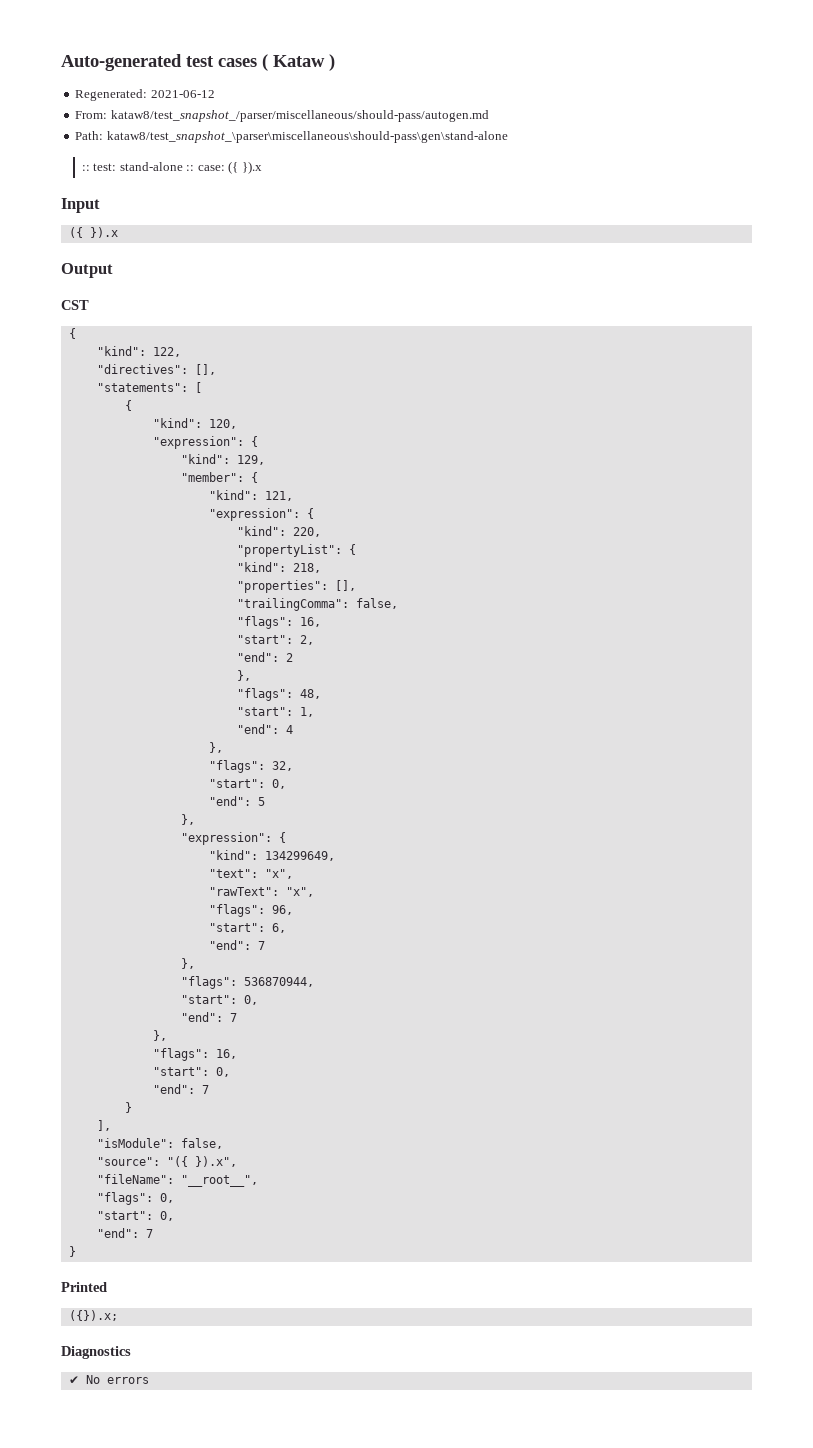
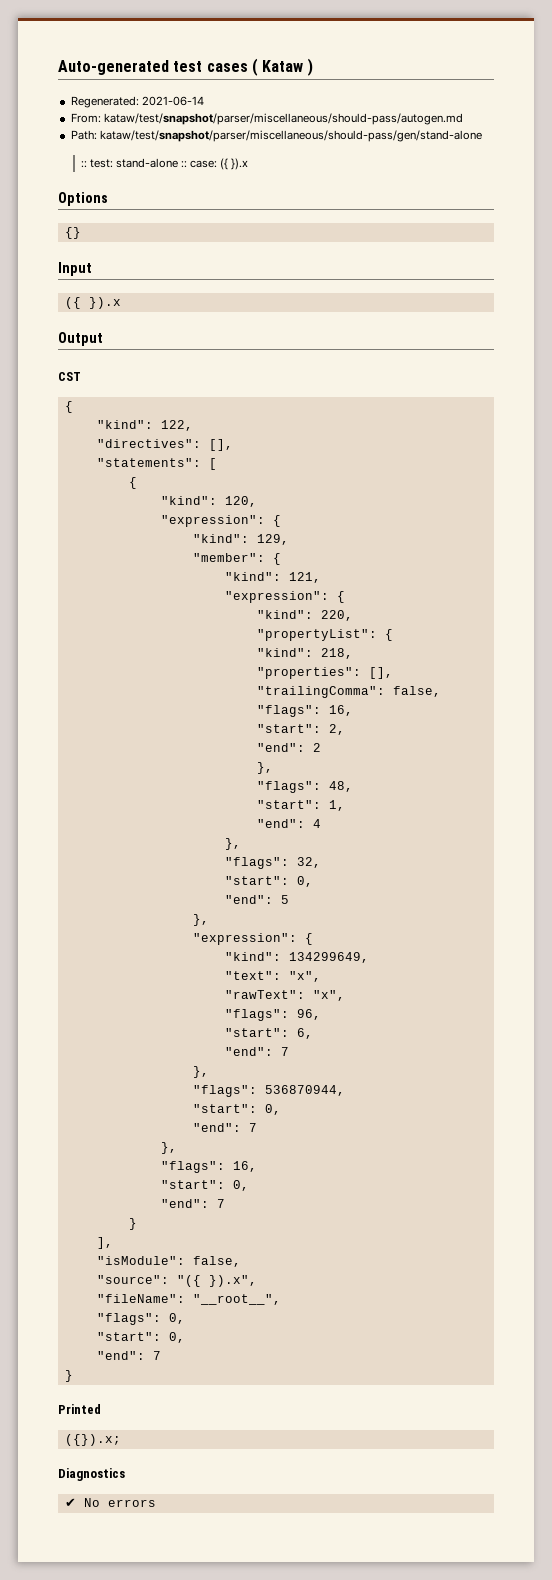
[150,90,215,98] 2021-06-12 -> [141,96,204,106] 2021-06-14
[110,110,489,122] kataw8/test_snapshot_/parser/miscellaneous/should-pass/autogen.md -> [103,113,463,125] kataw/test/snapshot/parser/miscellaneous/should-pass/autogen.md
[106,131,508,143] kataw8/test_snapshot_\parser\miscellaneous\should-pass\gen\stand-alone -> [99,130,482,142] kataw/test/snapshot/parser/miscellaneous/should-pass/gen/stand-alone
(262, 167) none -> [58,192,108,206] [64,227,81,239] // Options // {}

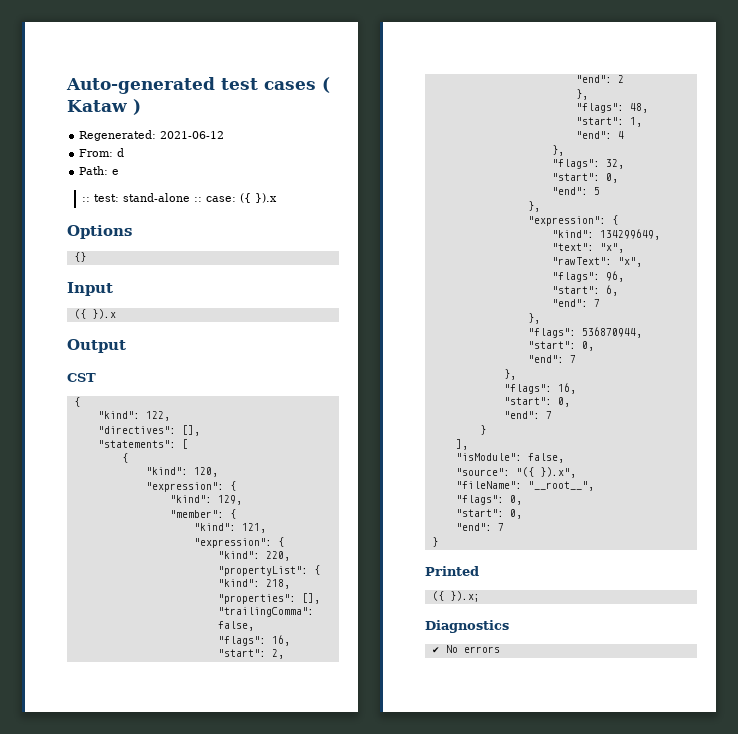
[141,96,204,106] 2021-06-14 -> [160,131,225,139] 2021-06-12
[103,113,463,125] kataw/test/snapshot/parser/miscellaneous/should-pass/autogen.md -> [117,148,125,157] d
[99,130,482,142] kataw/test/snapshot/parser/miscellaneous/should-pass/gen/stand-alone -> [112,169,120,175] e
[64,1434,121,1446] ({}).x; -> [431,591,480,602] ({ }).x;

